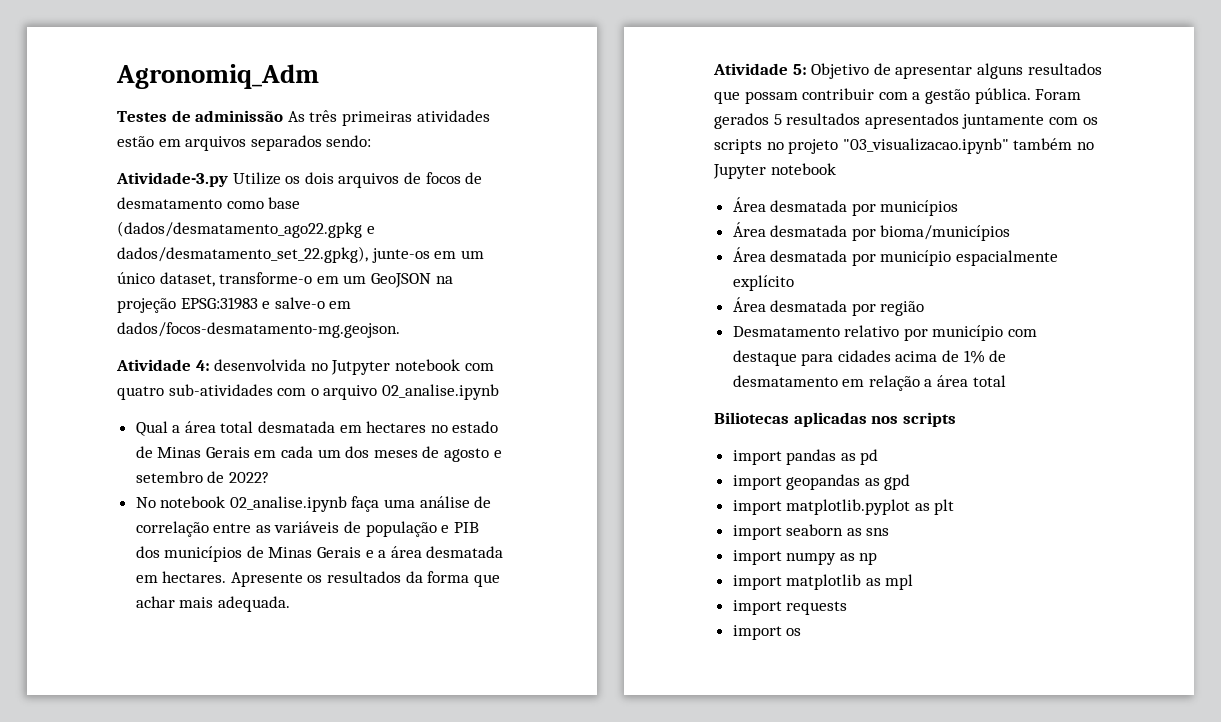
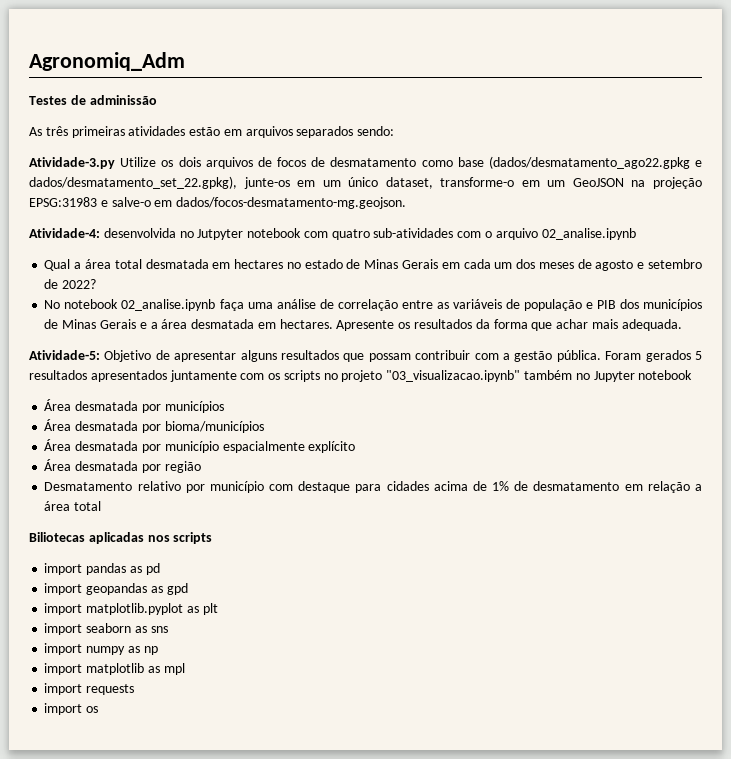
(284, 116) none -> (157, 100) //
[116,359,210,371] Atividade 4: -> [29,228,100,238] Atividade-4:
[713,63,807,75] Atividade 5: -> [29,350,100,360] Atividade-5:

